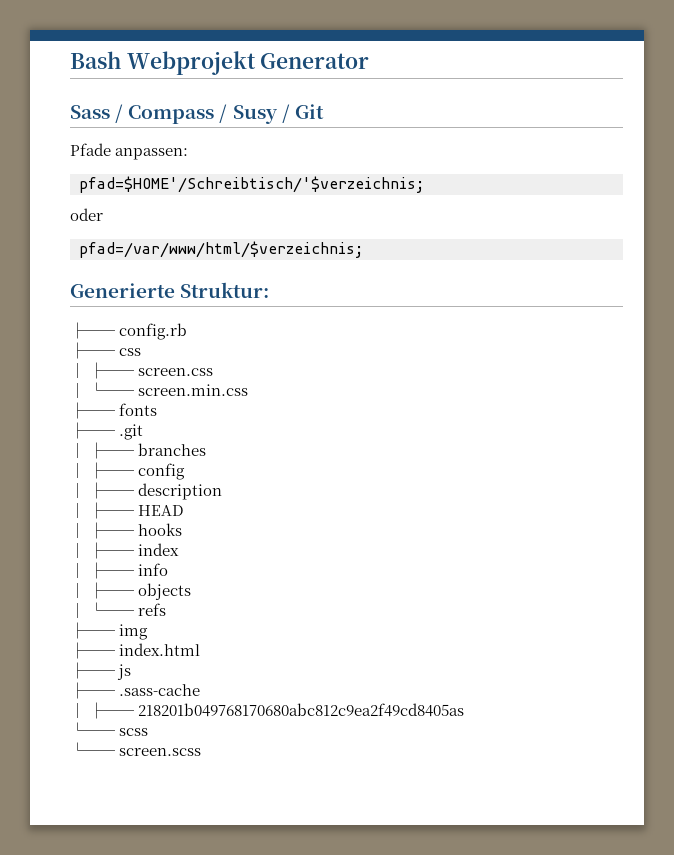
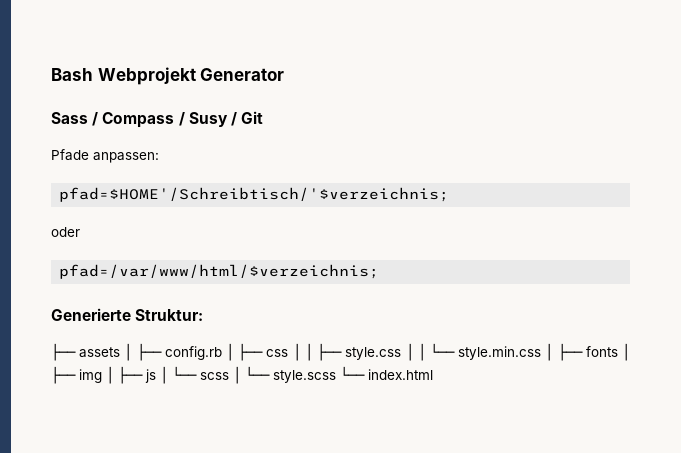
(115, 330) none -> [79,343,162,361] assets │ ├──
(188, 331) // -> [226,343,235,361] │
[70,362,214,379] [70,382,249,398] // │ ├── screen.css // │ └── screen.min.css // -> [292,343,554,361] │ │ ├── style.css │ │ └── style.min.css │
[70,422,144,440] [70,442,207,459] [70,462,186,480] [70,482,223,500] [70,502,185,519] [70,522,183,539] [70,542,180,559] [70,562,169,579] [70,582,192,600] [70,602,167,618] [70,622,149,640] [70,642,201,659] [70,662,132,680] [70,682,201,699] [70,702,465,719] [70,722,149,736] [70,742,202,756] // ├── .git // │ ├── branches // │ ├── config // │ ├── description // │ ├── HEAD // │ ├── hooks // │ ├── index // │ ├── info // │ ├── objects // │ └── refs // ├── img // ├── index.html // ├── js // ├── .sass-cache // │ ├── 218201b049768170680abc812c9ea2f49cd8405as // └── scss // └── screen.scss -> [622,343,631,361] [51,366,433,384] │ ├── img │ ├── js │ └── scss │ └── style.scss └── index.html

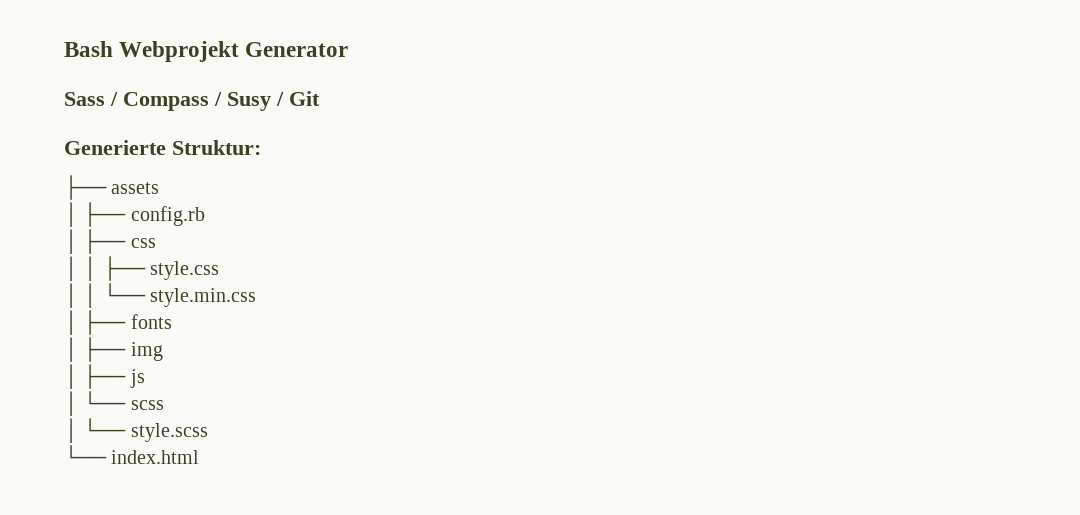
[51,149,159,163] [59,187,450,202] [51,227,80,237] [59,264,380,279] // Pfade anpassen: // pfad=$HOME'/Schreibtisch/'$verzeichnis; // oder // pfad=/var/www/html/$verzeichnis; -> (320, 98) none
(121, 352) none -> (160, 188) //
(222, 353) none -> (205, 216) //
(289, 353) none -> (156, 243) //
(402, 353) none -> (220, 270) //
(542, 353) none -> (257, 297) //
(618, 351) none -> (172, 321) //
(102, 376) none -> (163, 351) //
(156, 376) none -> (145, 378) //
(229, 376) none -> (164, 405) //
(336, 376) none -> (208, 432) //

